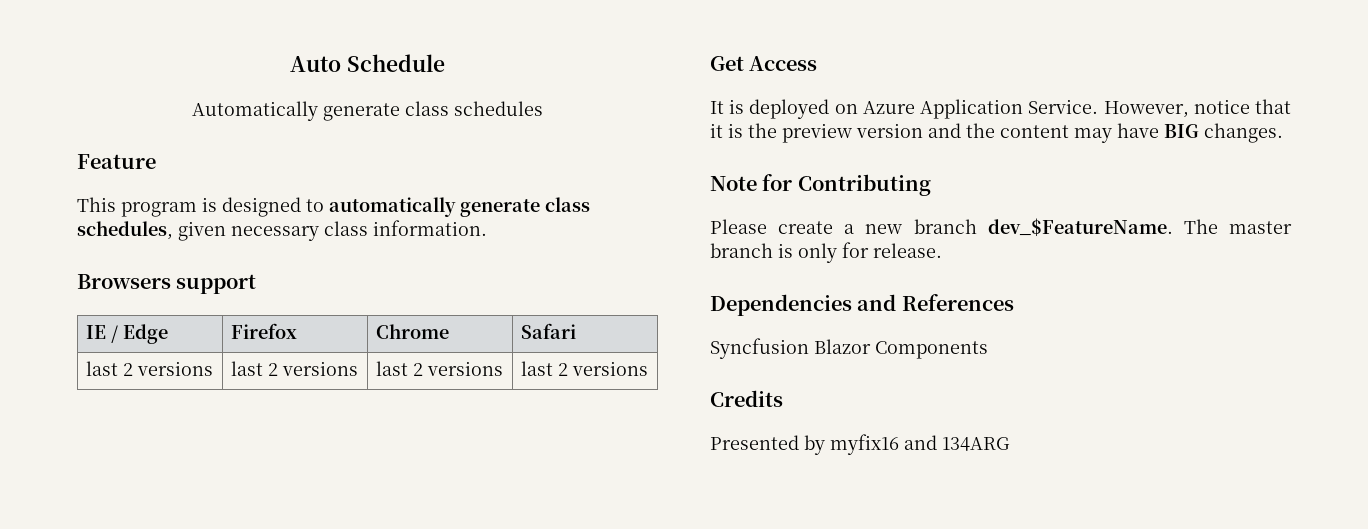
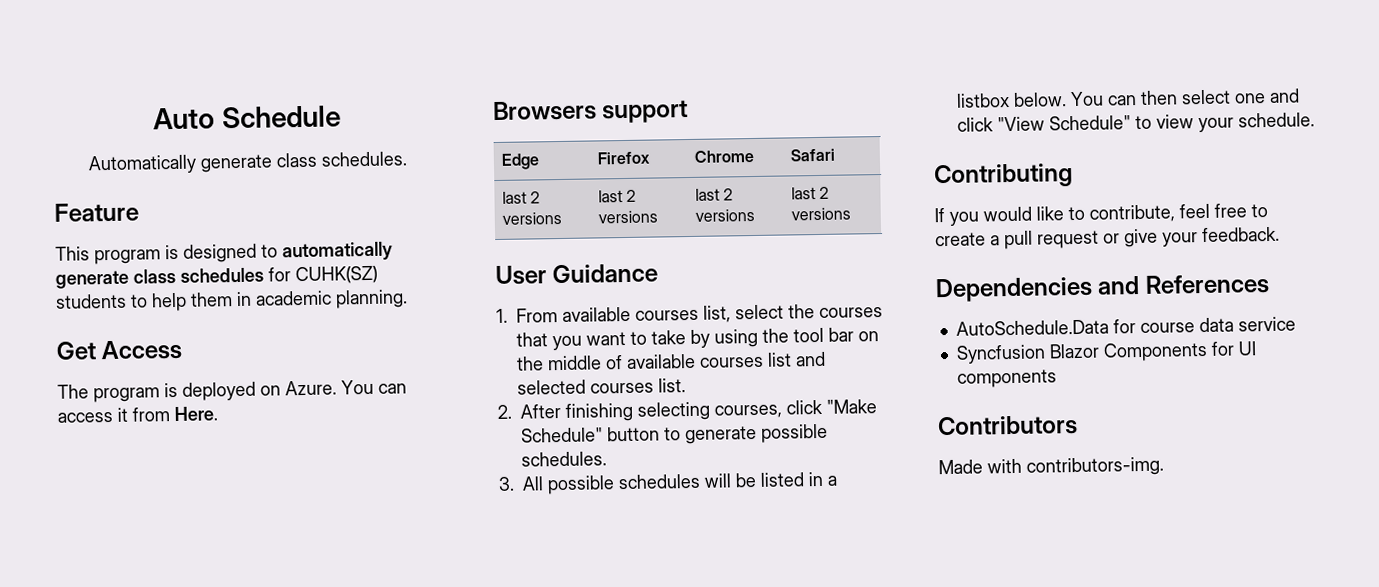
[454,101,543,116] schedules -> [320,151,407,167] schedules.
[77,220,487,241] schedules, given necessary class information. -> [180,265,378,285] [55,289,408,312] [56,339,183,361] [57,379,407,403] [57,406,218,423] schedules for CUHK(SZ) students to help them in academic planning. // Get Access // The program is deployed on Azure. You can access it from Here.
[85,325,118,343] IE / -> (689, 112) none
[710,56,818,71] [710,99,1291,119] [710,123,1283,143] [710,174,931,196] [710,218,1292,237] [710,242,942,263] [710,294,1014,316] [710,338,988,359] [710,390,783,407] [710,434,1010,455] Get Access // It is deployed on Azure Application Service. However, notice that it is the preview version and the content may have BIG changes. // Note for Contributing // Please create a new branch dev_$FeatureName. The master branch is only for release. // Dependencies and References // Syncfusion Blazor Components // Credits // Presented by myfix16 and 134ARG -> [495,263,659,286] [496,304,884,324] [516,327,880,351] [516,351,827,371] [517,378,687,395] [497,399,877,422] [521,423,828,445] [521,451,607,467] [498,471,838,495] [956,88,1300,108] [957,112,1315,133] [934,163,1073,189] [934,203,1268,226] [935,226,1280,250] [935,274,1270,303] [955,316,1296,336] [955,341,1257,364] [956,369,1057,388] [937,414,1078,437] [938,456,1164,477] User Guidance // 1. From available courses list, select the courses that you want to take by using the tool bar on the middle of available courses list and selected courses list. // 2. After finishing selecting courses, click "Make Schedule" button to generate possible schedules. // 3. All possible schedules will be listed in a listbox below. You can then select one and click "View Schedule" to view your schedule. // Contributing // If you would like to contribute, feel free to create a pull request or give your feedback. // Dependencies and References // AutoSchedule.Data for course data service // Syncfusion Blazor Components for UI components // Contributors // Made with contributors-img.

